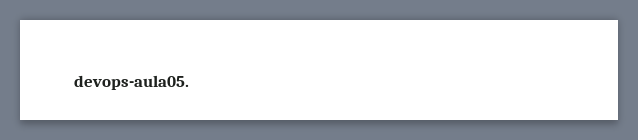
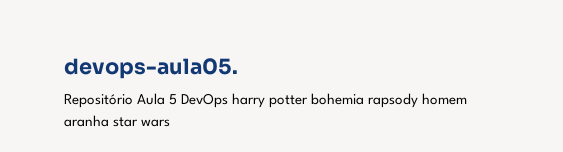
(189, 82) none -> [64,93,468,108] [64,115,171,127] // Repositório Aula 5 DevOps harry potter bohemia rapsody homem aranha star wars

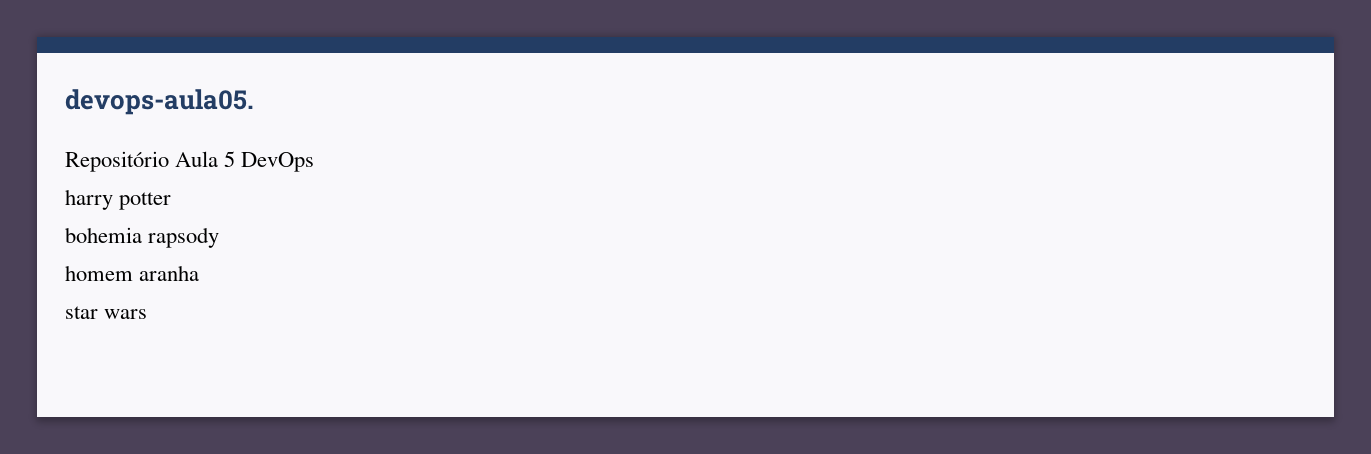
(229, 100) none -> (315, 162) //
(309, 101) none -> (172, 201) //
(419, 100) none -> (220, 237) //
(109, 121) none -> (200, 273) //

